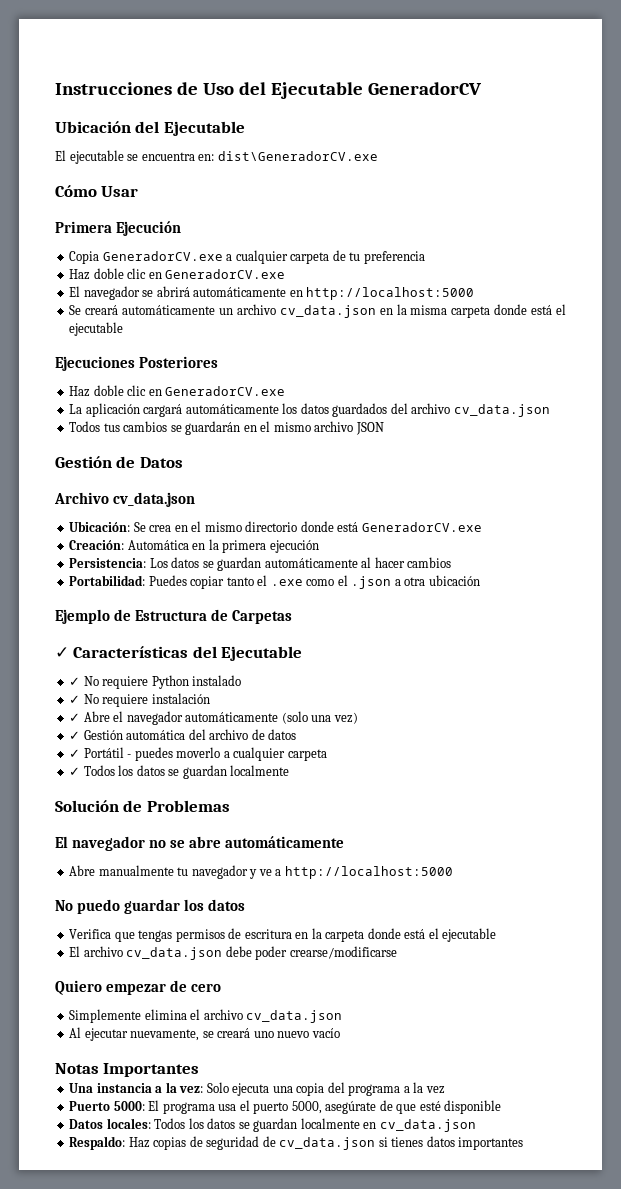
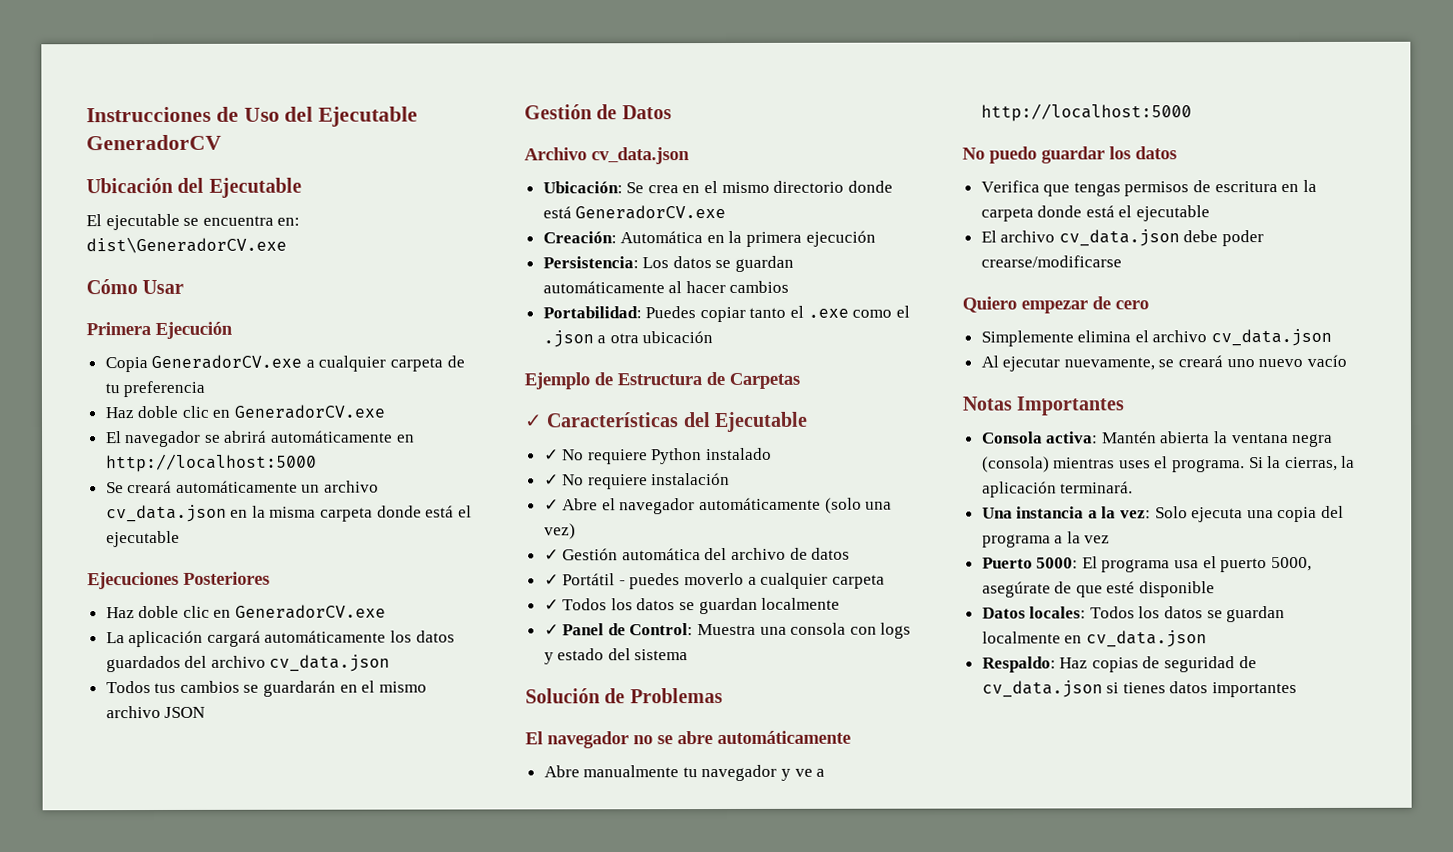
(290, 770) none -> [543,622,912,639] [543,648,689,665] // ✓ Panel de Control: Muestra una consola con logs y estado del sistema
(200, 1070) none -> [981,431,1334,448] [981,455,1356,473] [981,481,1134,498] // Consola activa: Mantén abierta la ventana negra (consola) mientras uses el programa. Si la cierras, la aplicación terminará.

